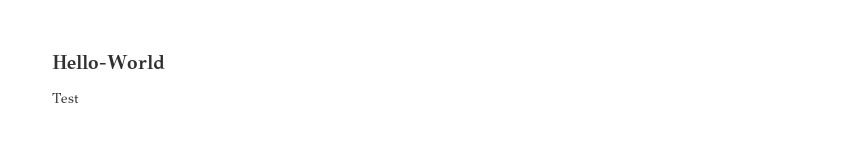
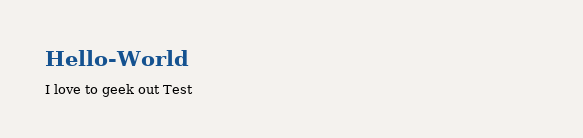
(165, 62) none -> [45,84,160,97] I love to geek out

